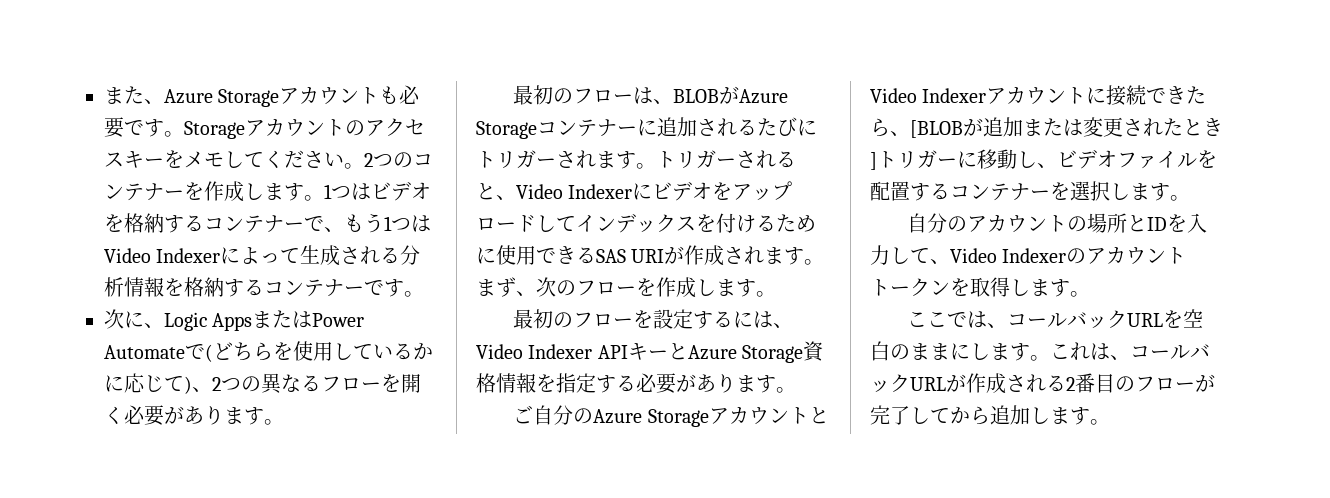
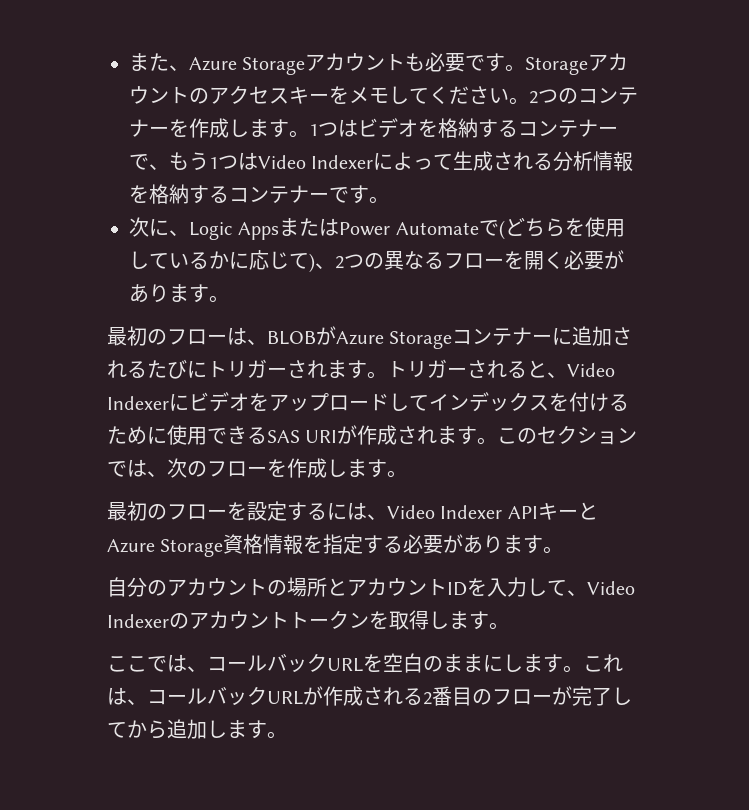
[476,277,516,297] まず -> [497,425,638,445] [107,459,147,477] このセクションでは
[513,405,829,427] [870,85,1207,106] [870,117,1223,138] [870,149,1217,170] [870,181,1190,201] // ご自分のAzure StorageアカウントとVideo Indexerアカウントに接続できたら、[BLOBが追加または変更されたとき]トリガーに移動し、ビデオファイルを配置するコンテナーを選択します。 -> (564, 550) none
(1148, 223) none -> [347,578,447,596] アカウント

